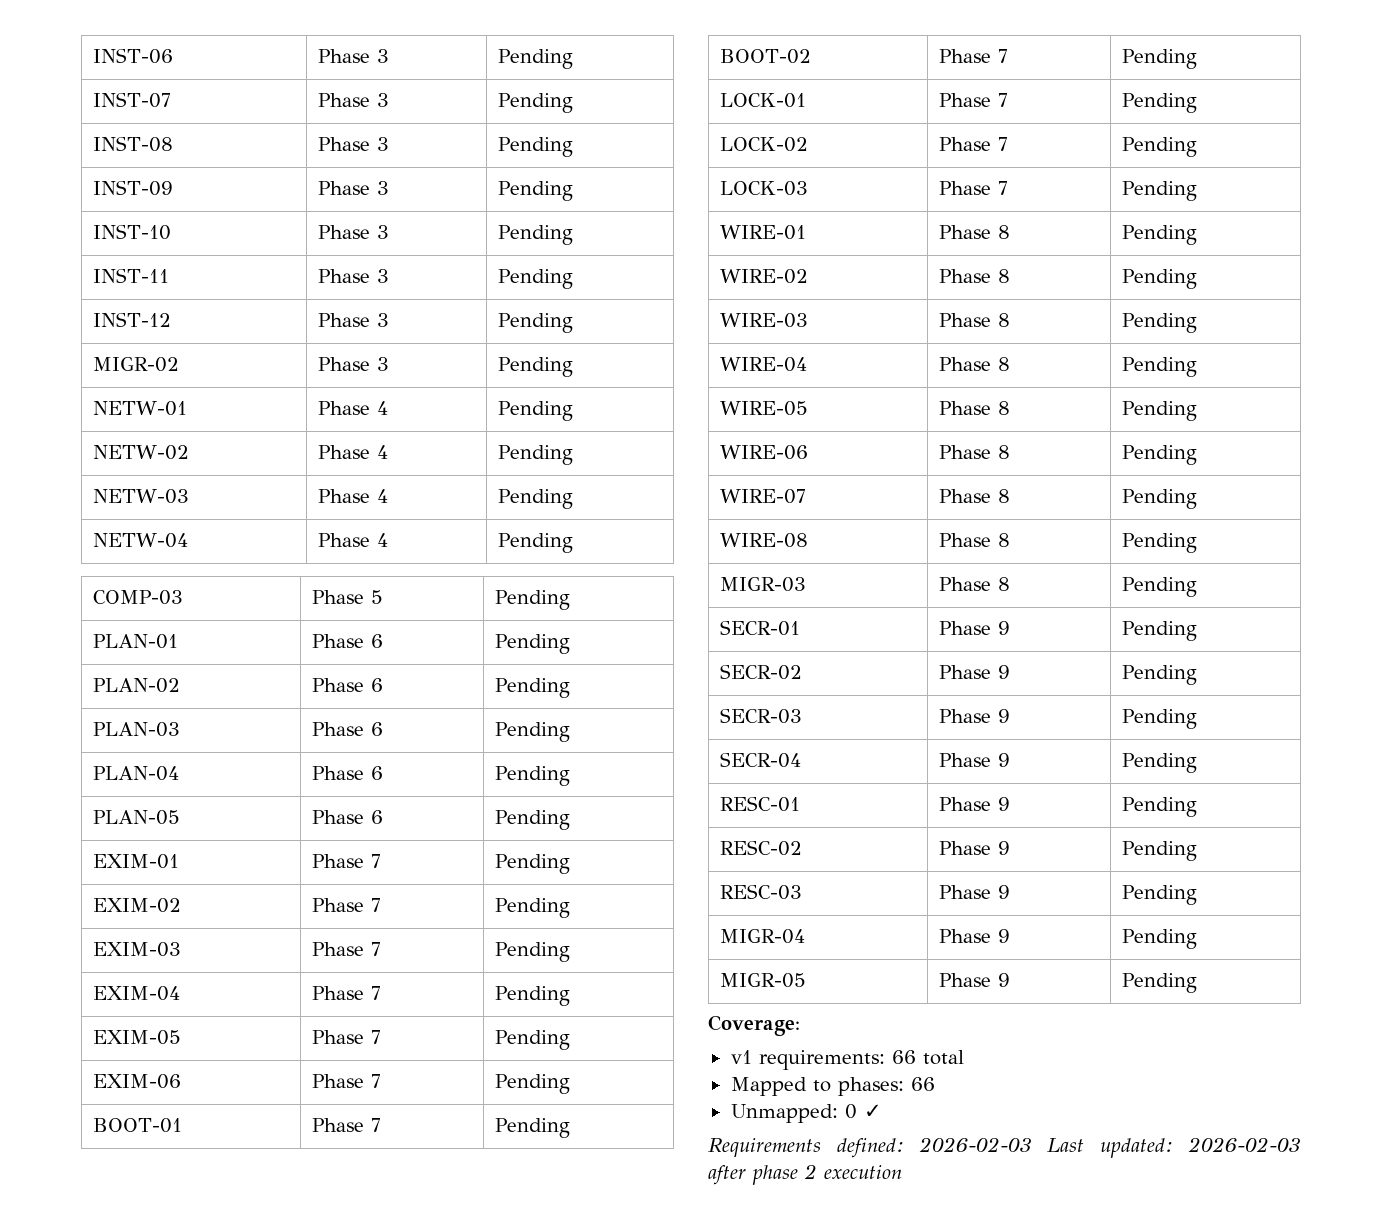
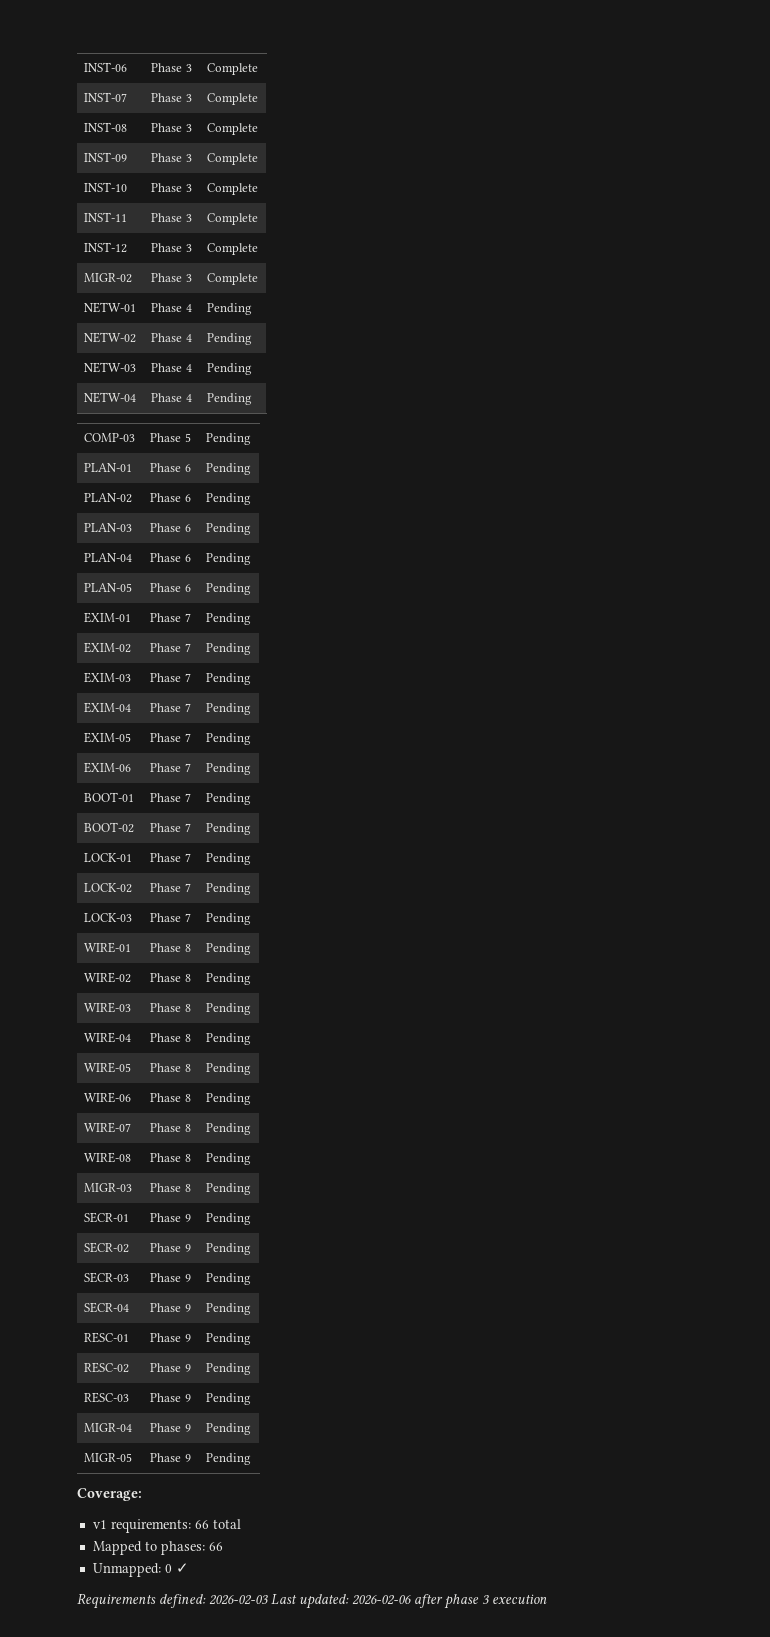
[498,49,574,69] Pending -> [207,63,259,75] Complete
[498,93,574,113] Pending -> [207,93,259,105] Complete
[498,137,574,157] Pending -> [207,123,259,135] Complete
[498,181,574,201] Pending -> [207,153,259,165] Complete
[498,225,574,245] Pending -> [207,183,259,195] Complete
[498,269,574,289] Pending -> [207,213,259,225] Complete
[498,313,574,333] Pending -> [207,243,259,255] Complete
[498,357,574,377] Pending -> [207,273,259,285] Complete
[1188,1137,1301,1152] 2026-02-03 -> [352,1594,411,1605] 2026-02-06
[804,1164,817,1179] 2 -> [482,1595,489,1604] 3

